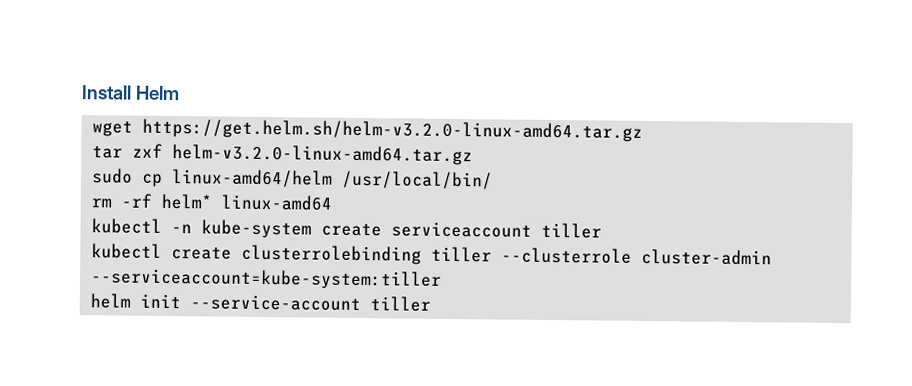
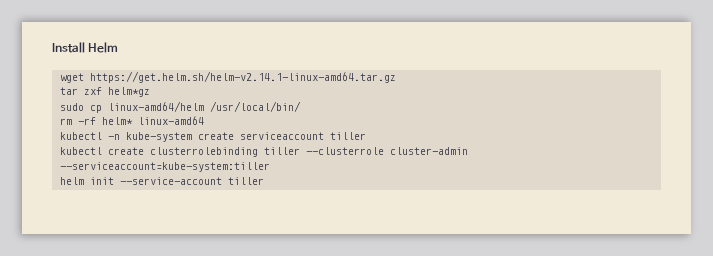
[141,118,643,142] https://get.helm.sh/helm-v3.2.0-linux-amd64.tar.gz -> [89,71,396,83] https://get.helm.sh/helm-v2.14.1-linux-amd64.tar.gz
[171,144,473,166] helm-v3.2.0-linux-amd64.tar.gz -> [107,87,150,97] helm*gz

